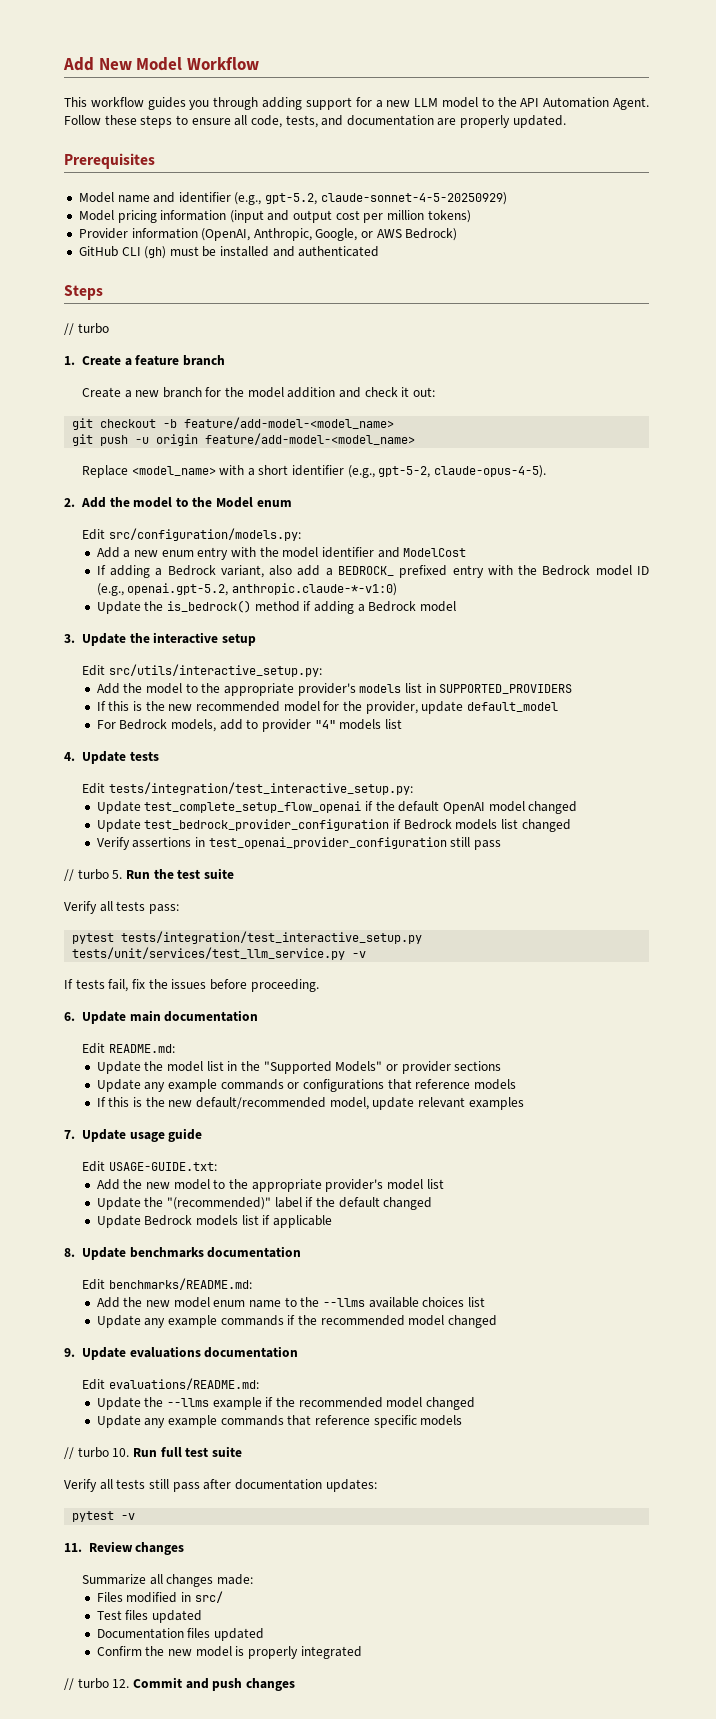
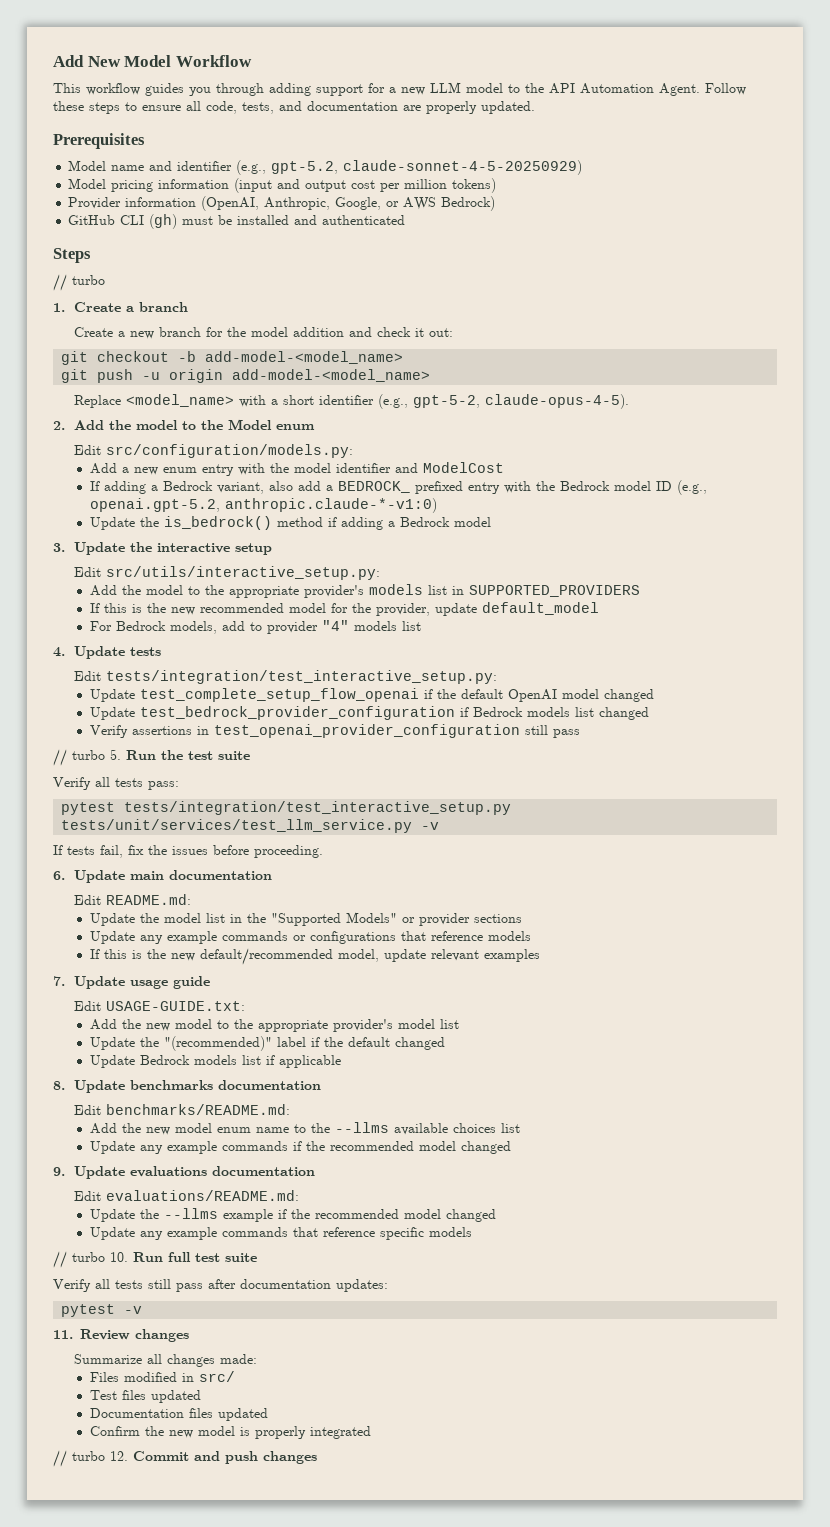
[135,355,180,366] feature -> (135, 309) none
[184,417,395,429] feature/add-model-<model_name> -> [205,351,404,364] add-model-<model_name>
[205,433,416,445] feature/add-model-<model_name> -> [232,369,431,382] add-model-<model_name>

